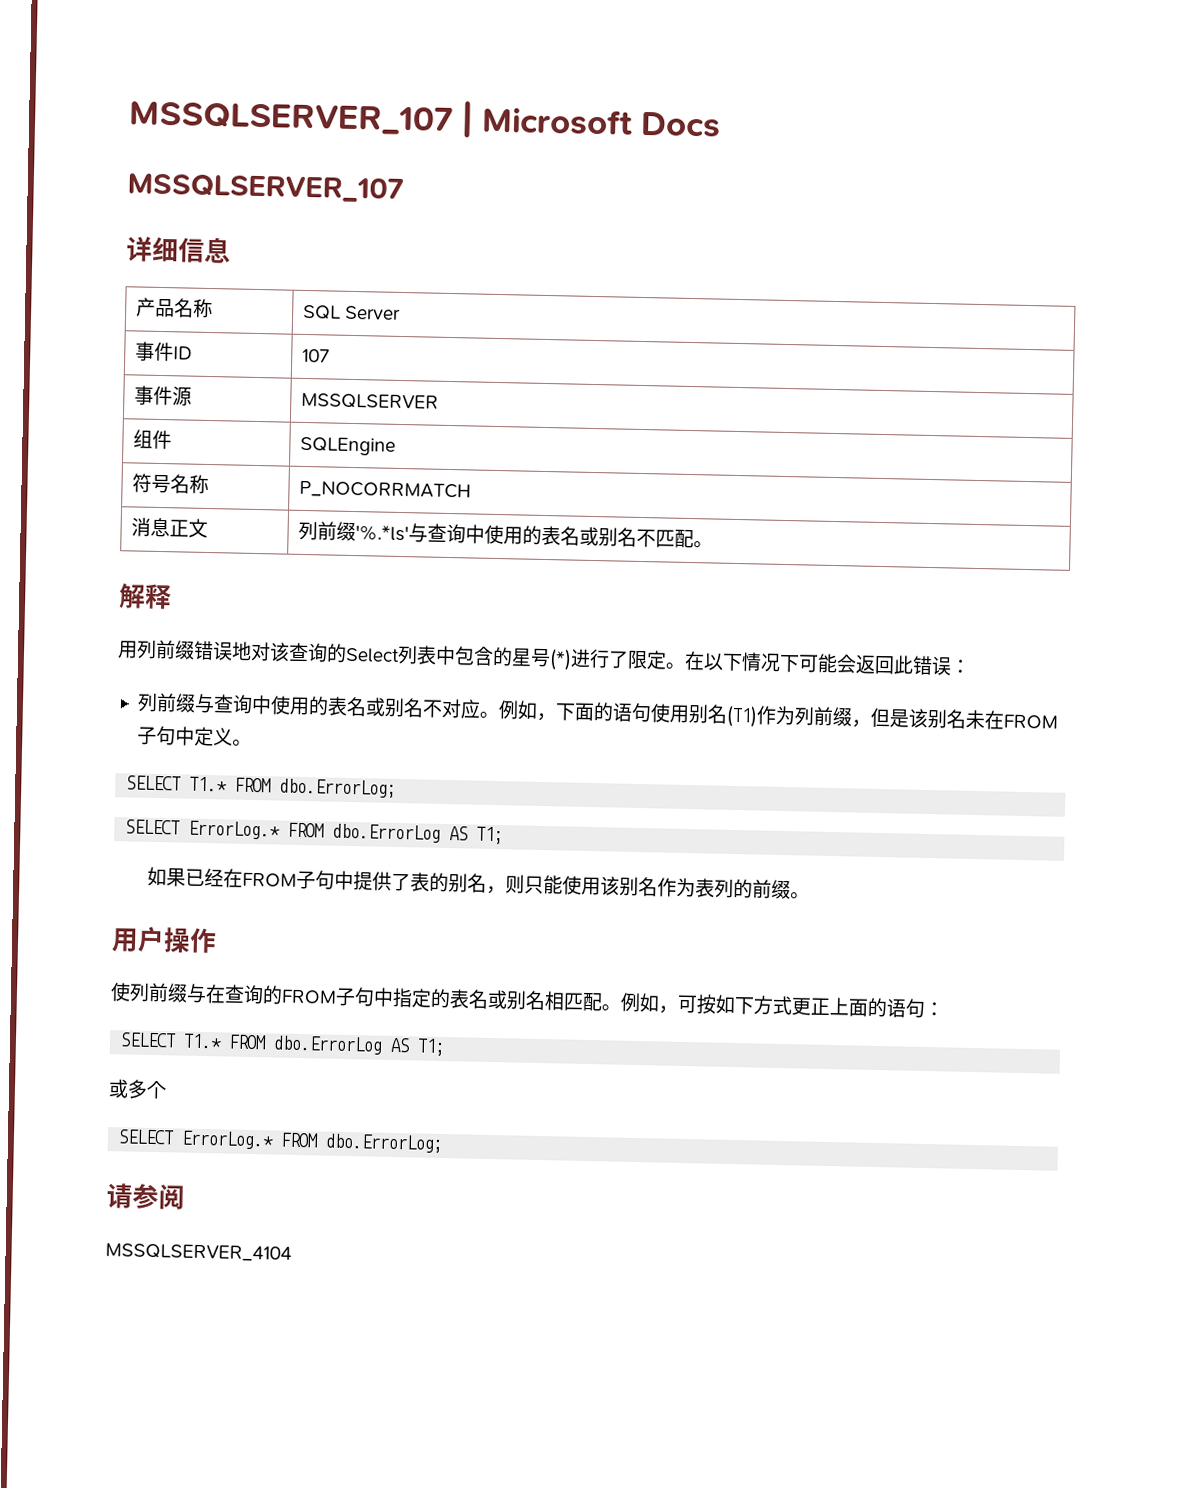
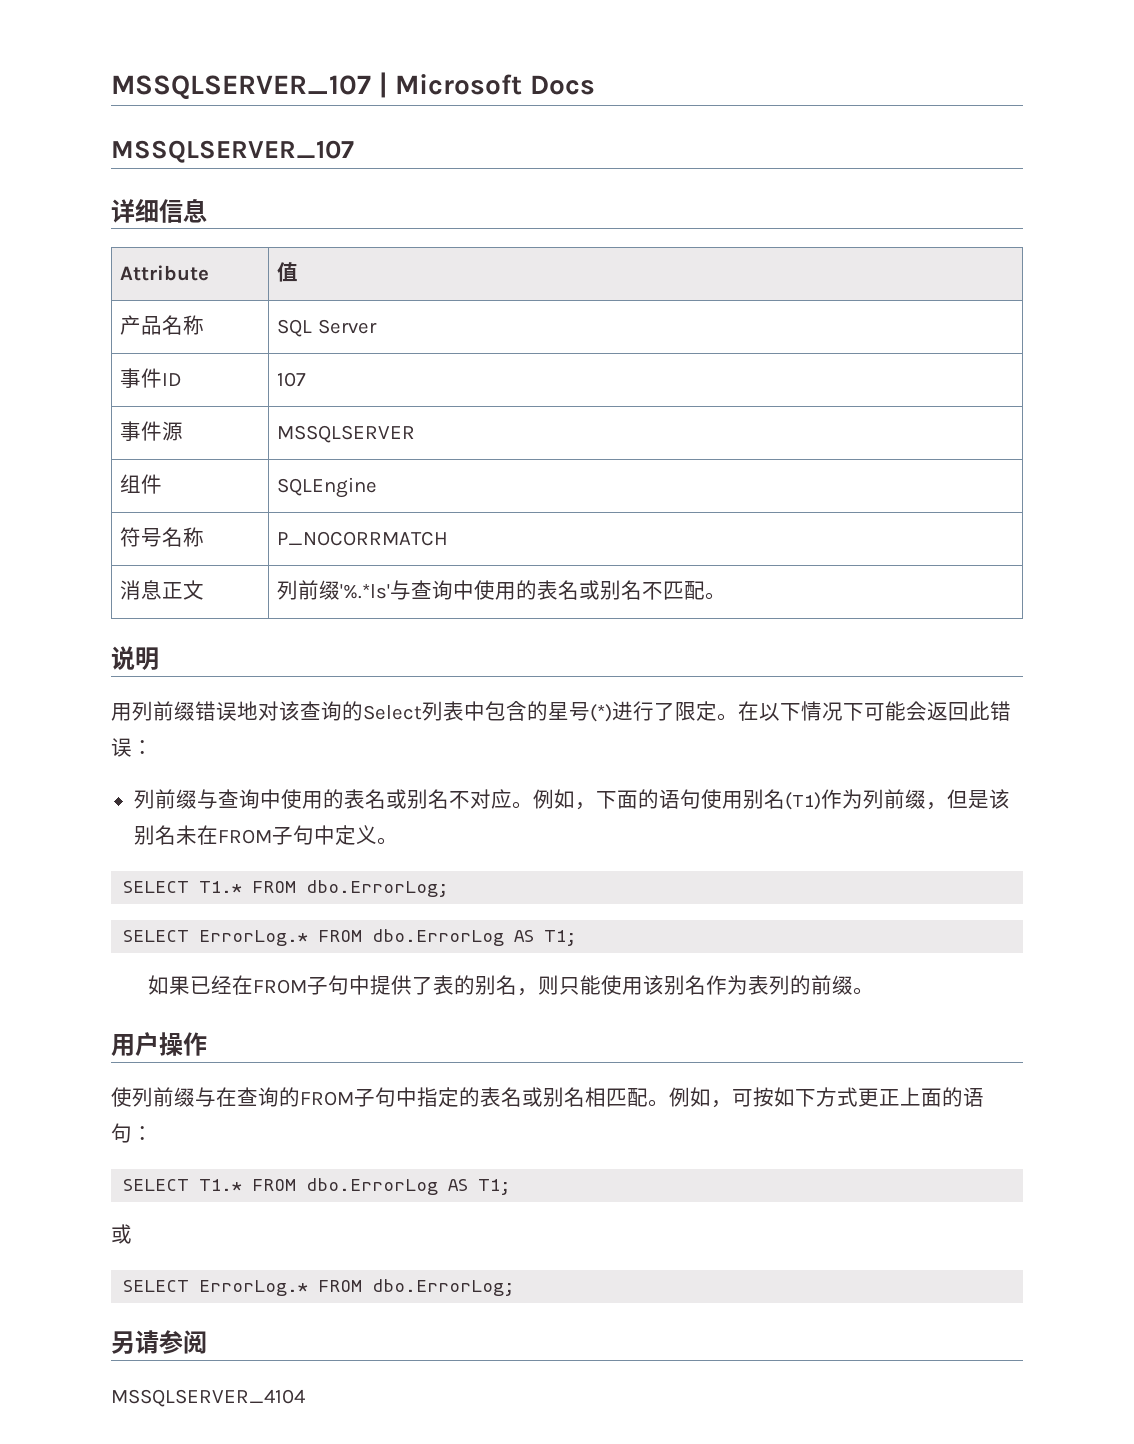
(231, 250) none -> [120,265,210,281] [277,262,299,282] // Attribute | 值
[118,583,172,610] 解释 -> [111,646,159,670] 说明
[127,1079,167,1100] 多个 -> (132, 1234) none
(445, 1143) none -> [111,1331,135,1354] 另

